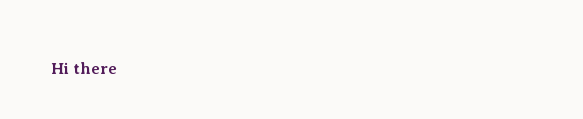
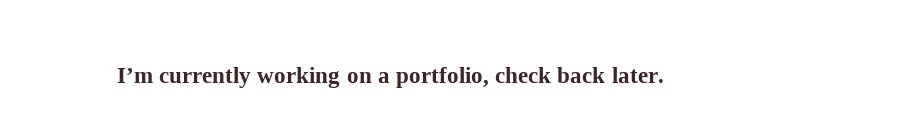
[51,62,118,74] Hi there -> [117,67,664,88] I’m currently working on a portfolio, check back later.

